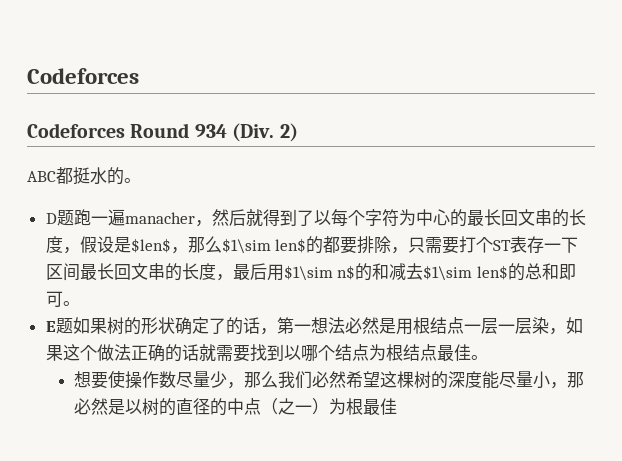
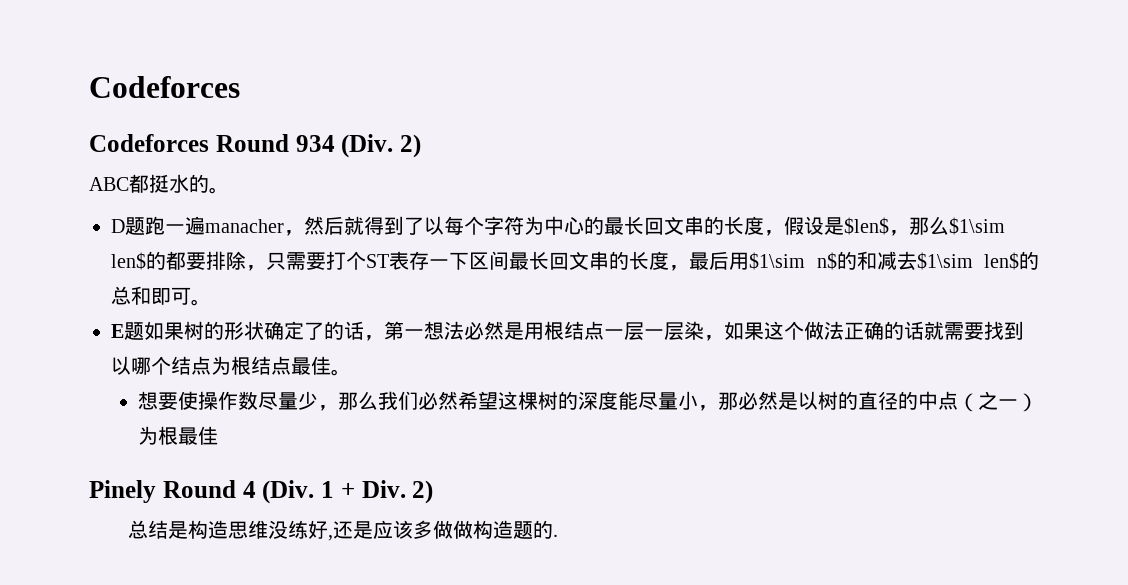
(397, 406) none -> [89,480,434,504] [127,520,558,541] // Pinely Round 4 (Div. 1 + Div. 2) // 总结是构造思维没练好,还是应该多做做构造题的.

